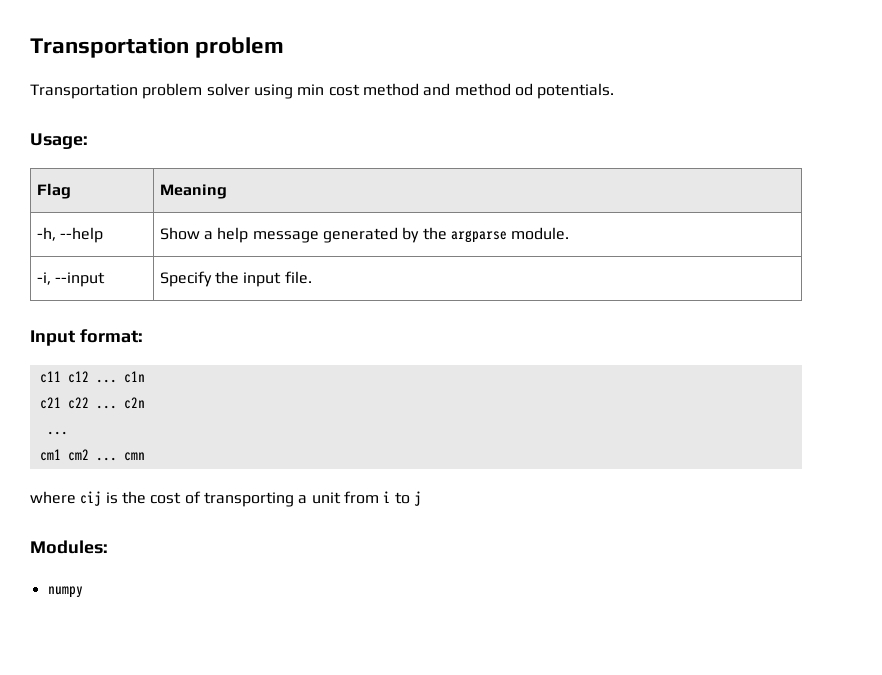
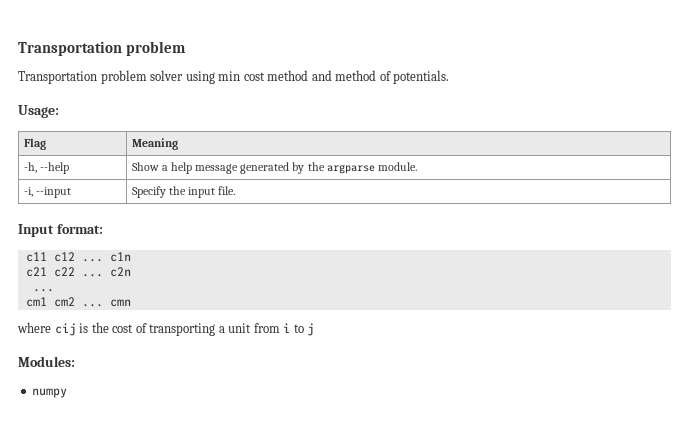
[514,83,533,96] od -> [379,71,391,81] of

